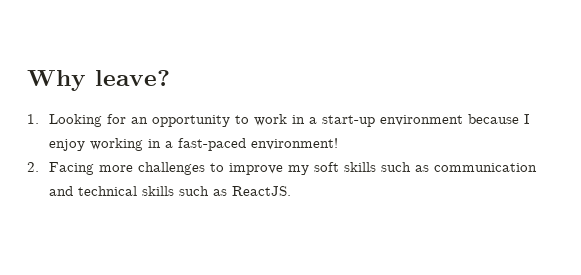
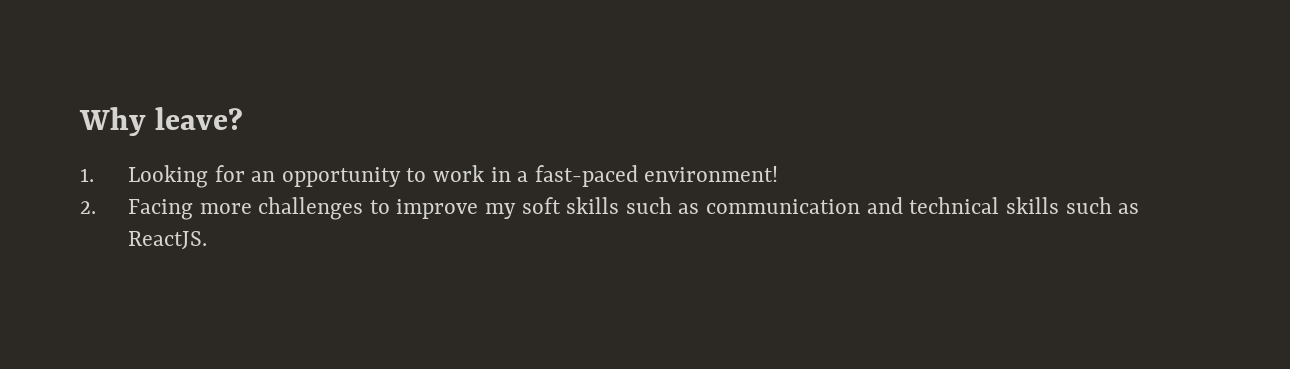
[322,114,530,127] [49,138,174,151] start-up environment because I enjoy working in a -> (529, 176) none

